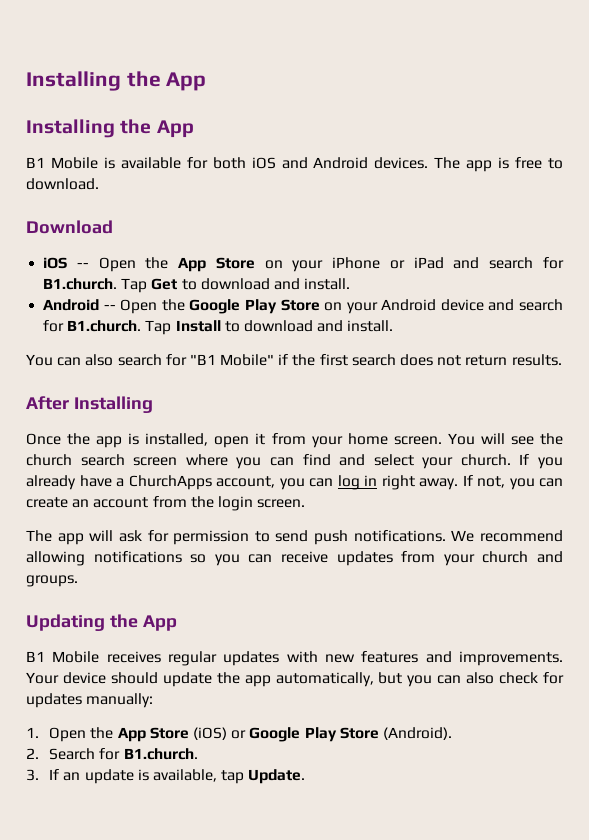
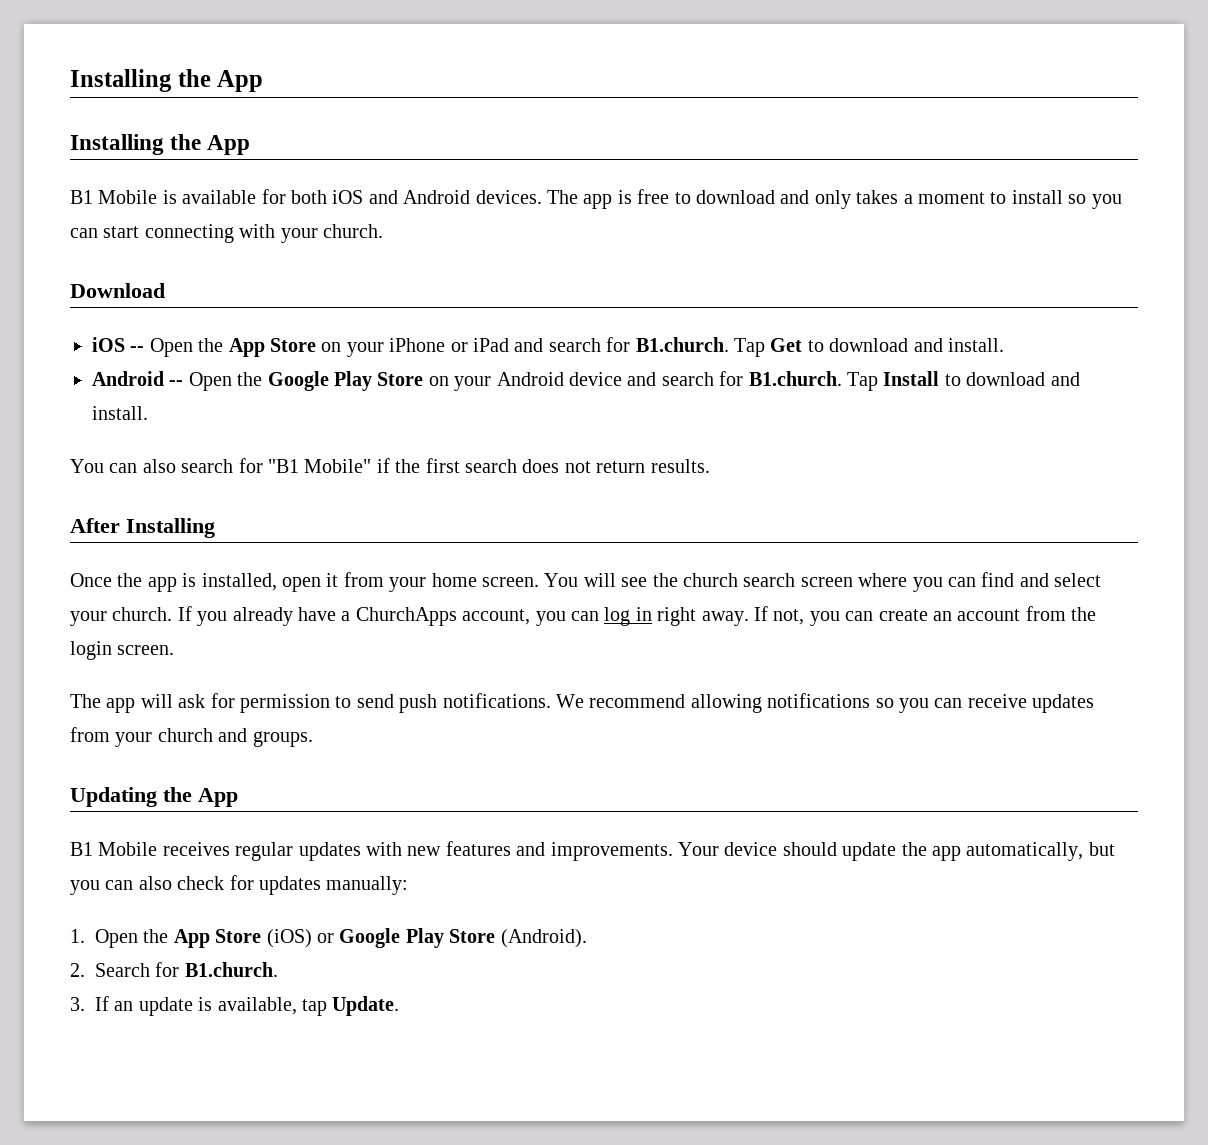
[26,178,99,190] download. -> [695,190,1122,209] [70,224,383,243] download and only takes a moment to install so you can start connecting with your church.

